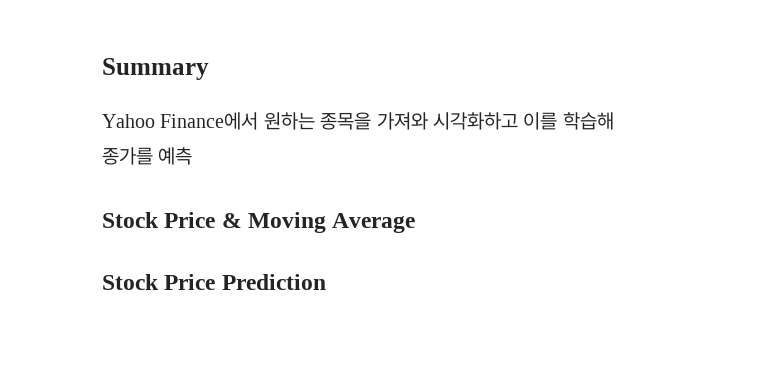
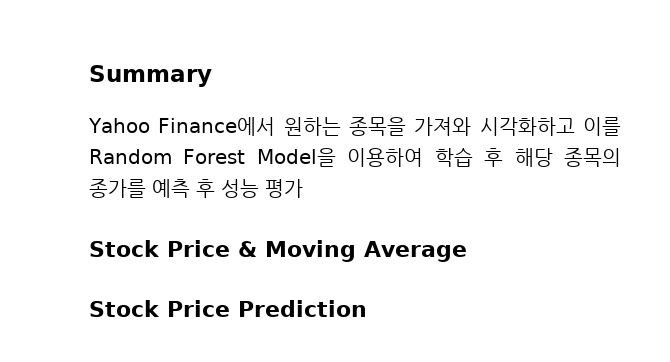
[562,112,614,130] 학습해 -> [89,147,621,167] Random Forest Model을 이용하여 학습 후 해당 종목의
(193, 156) none -> [196,179,303,198] 후 성능 평가

